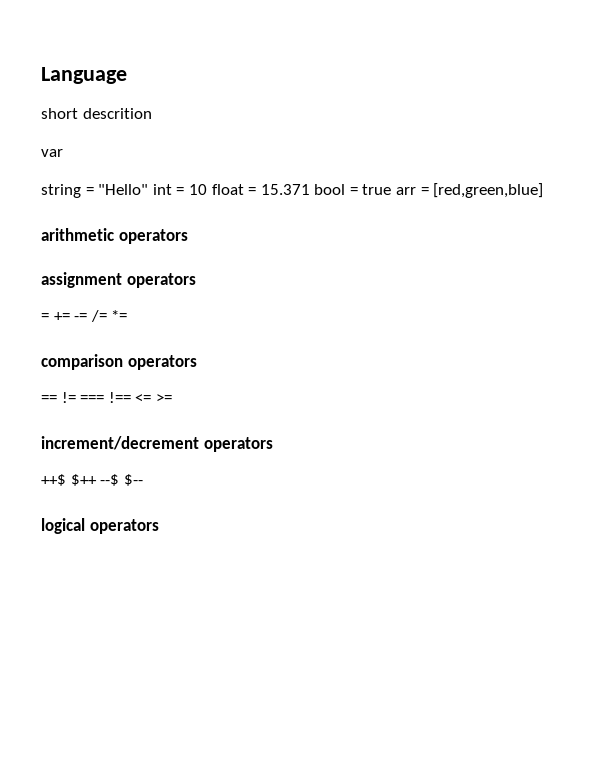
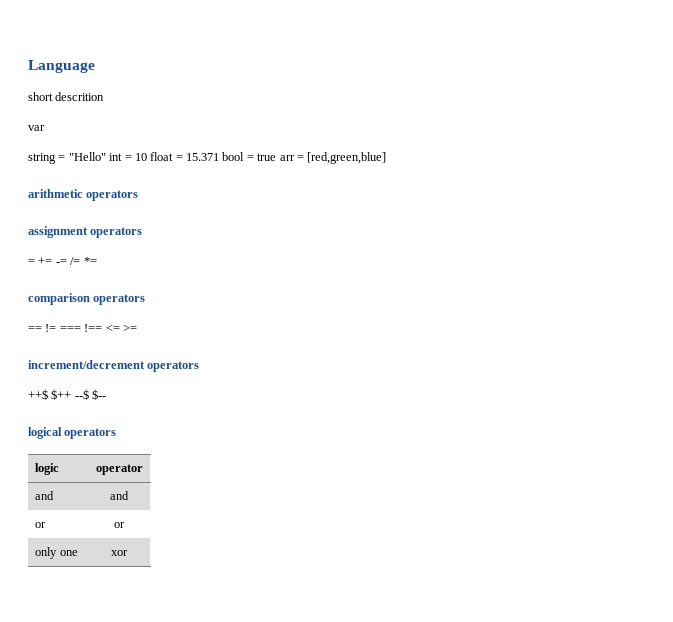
(159, 526) none -> [35,463,60,475] [95,464,143,475] [35,491,55,500] [110,491,129,500] [35,522,47,528] [114,522,125,528] [35,547,78,559] [111,550,128,556] // logic | operator // and | and // or | or // only one | xor

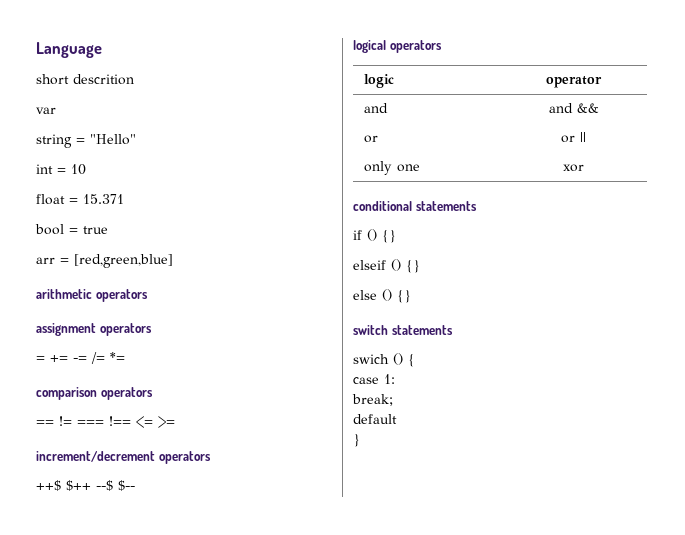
(106, 156) none -> (136, 139) //
(147, 157) none -> (86, 169) //
(219, 157) none -> (124, 199) //
(277, 157) none -> (108, 230) //
(129, 495) none -> [576,103,599,113] &&
(125, 525) none -> [580,132,586,142] ||
(128, 553) none -> [353,201,477,211] [353,229,396,243] [353,259,420,273] [353,289,411,303] [353,325,453,335] [353,353,415,367] [353,374,395,384] [352,394,393,406] [353,414,397,424] [353,434,360,447] // conditional statements // if () {} // elseif () {} // else () {} // switch statements // swich () { // case 1: // break; // default // }

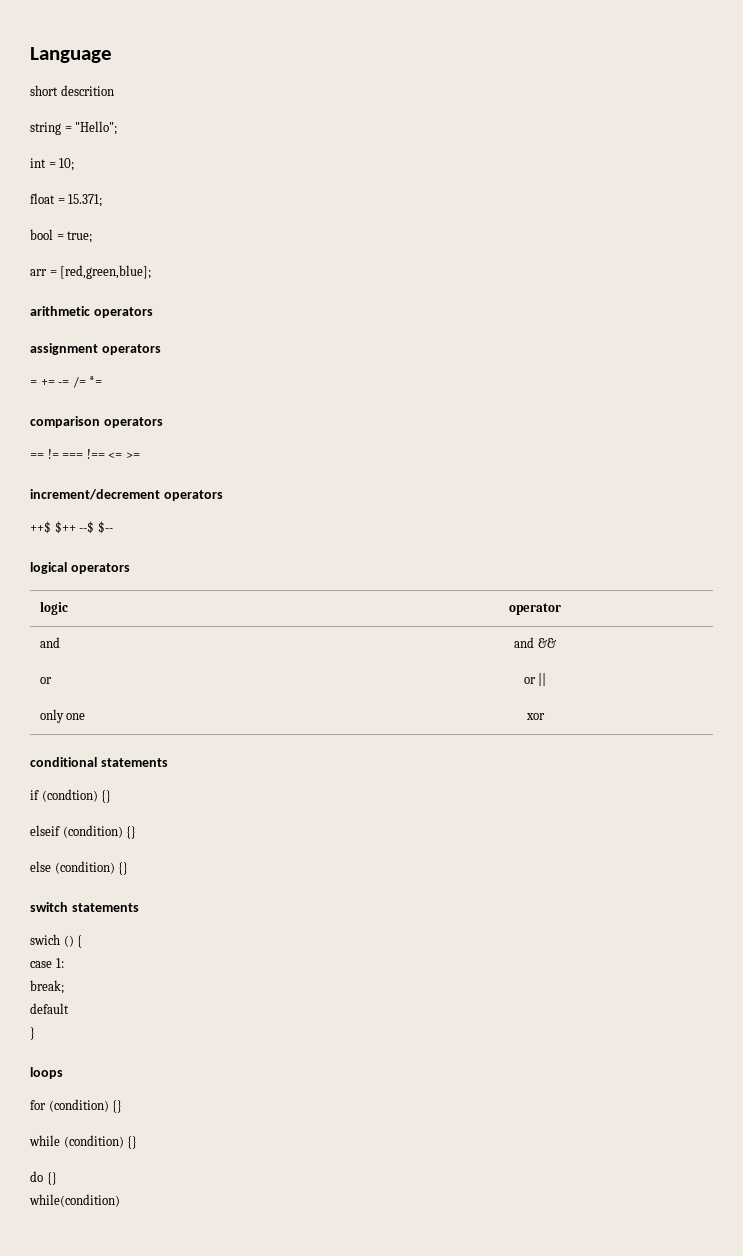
[36,107,56,114] // var -> (114, 90) none
[90,134,136,145] "Hello" -> [75,121,118,135] "Hello";
[71,164,86,175] 10 -> [59,158,75,171] 10;
[83,194,124,204] 15.371 -> [68,194,103,207] 15.371;
[83,226,108,234] true -> [67,231,93,243] true;
[74,254,173,268] [red,green,blue] -> [60,265,152,279] [red,green,blue];
[367,229,377,241] () -> [41,789,98,802] (condtion)
[391,259,401,271] () -> [62,825,123,838] (condition)
[382,289,392,301] () -> [54,861,115,874] (condition)
(360, 440) none -> [30,1067,63,1079] [30,1099,123,1113] [29,1135,138,1149] [30,1171,57,1185] [29,1194,120,1207] // loops // for (condition) {} // while (condition) {} // do {} // while(condition)

